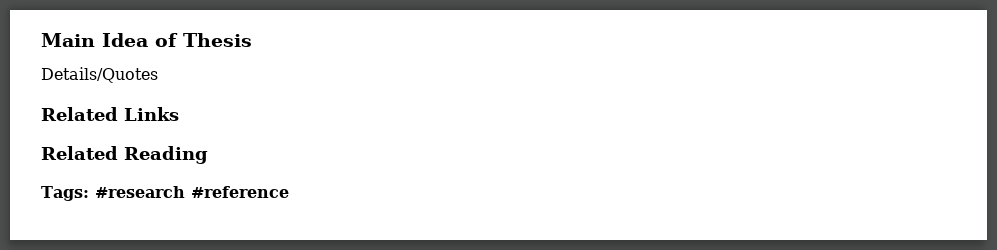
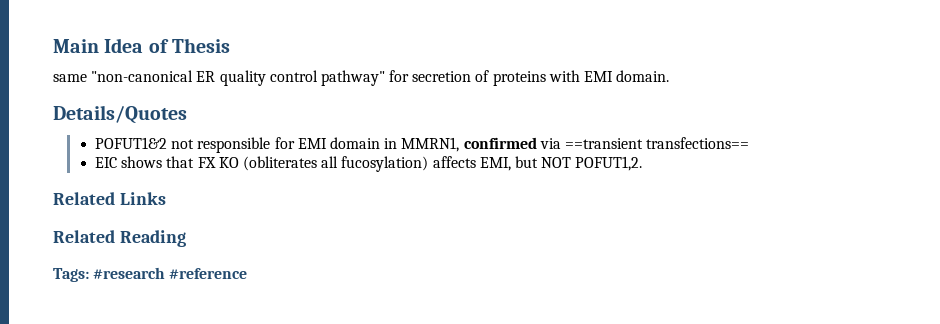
[41,67,158,83] Details/Quotes -> [53,70,670,86] [53,105,187,124] [95,137,750,153] [95,156,643,172] same "non-canonical ER quality control pathway" for secretion of proteins with EMI domain. // Details/Quotes // POFUT1&2 not responsible for EMI domain in MMRN1, confirmed via ==transient transfections== // EIC shows that FX KO (obliterates all fucosylation) affects EMI, but NOT POFUT1,2.

